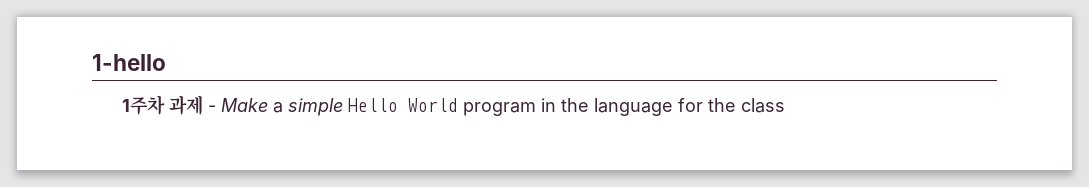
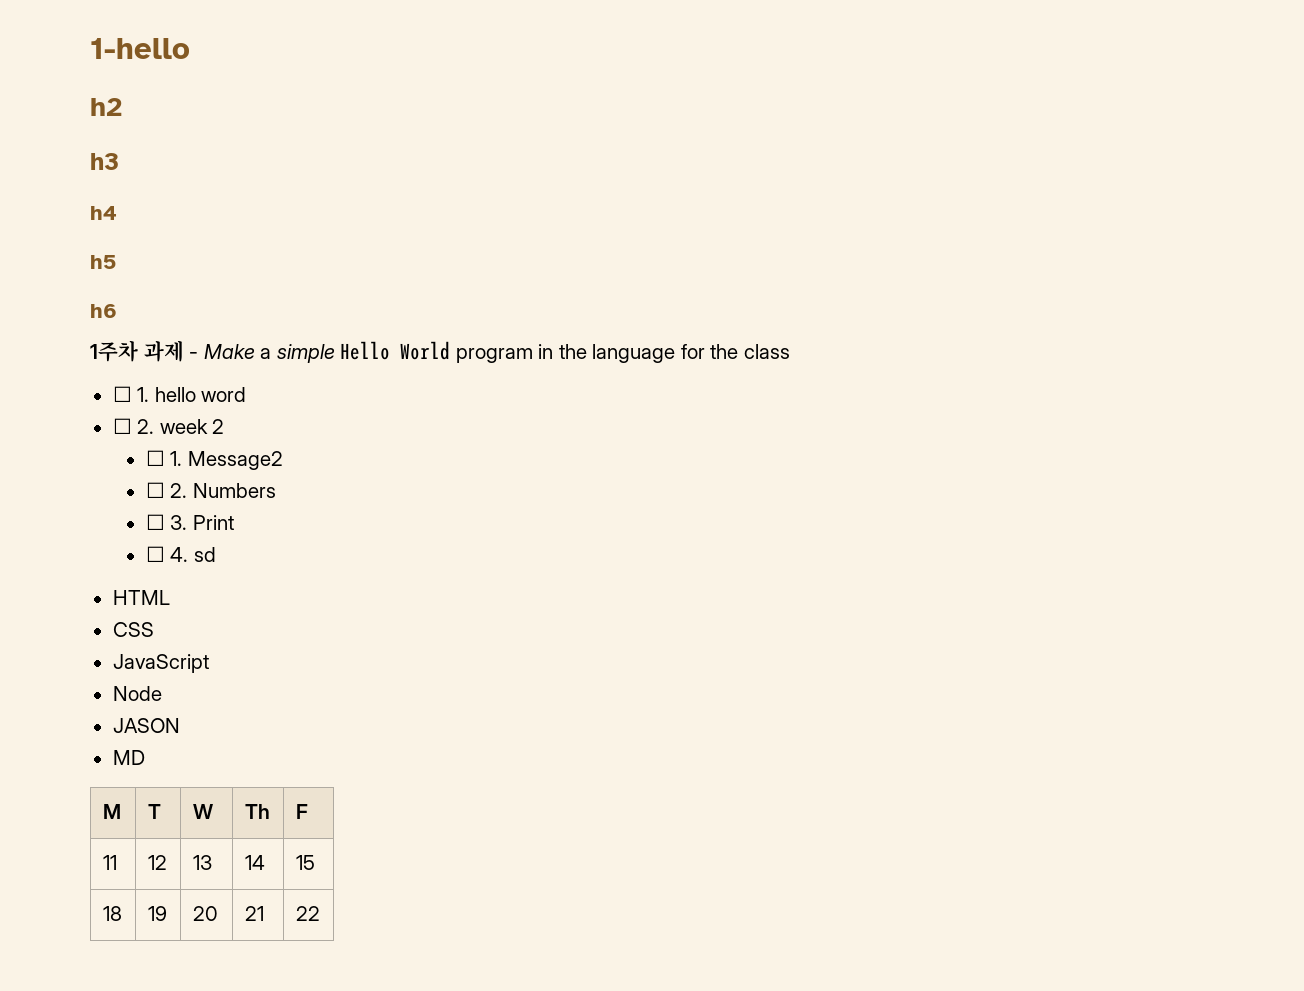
(166, 62) none -> [90,98,122,116] [90,153,119,170] [90,206,117,220] [90,255,116,269] [90,304,117,318] // h2 // h3 // h4 // h5 // h6
(786, 105) none -> [112,386,247,402] [112,418,225,434] [145,450,283,470] [145,482,276,498] [145,514,234,530] [145,546,216,562] [112,590,170,605] [112,622,154,637] [112,654,209,673] [112,686,162,701] [112,718,180,733] [112,750,145,765] [102,804,121,819] [147,804,161,819] [192,804,213,819] [244,804,270,819] [295,804,308,819] [102,855,117,870] [147,855,167,870] [192,855,212,870] [244,855,265,870] [295,855,315,870] [102,906,122,921] [147,906,167,921] [192,906,218,921] [244,906,264,921] [295,906,320,921] // ☐ 1. hello word // ☐ 2. week 2 // ☐ 1. Message2 // ☐ 2. Numbers // ☐ 3. Print // ☐ 4. sd // HTML // CSS // JavaScript // Node // JASON // MD // M | T | W | Th | F // 11 | 12 | 13 | 14 | 15 // 18 | 19 | 20 | 21 | 22

